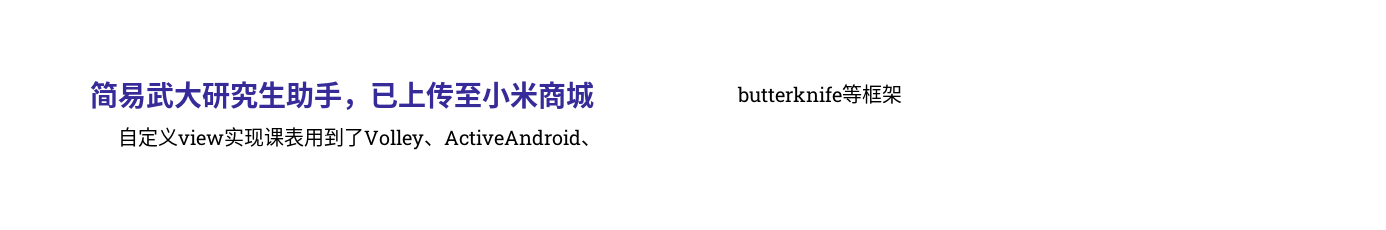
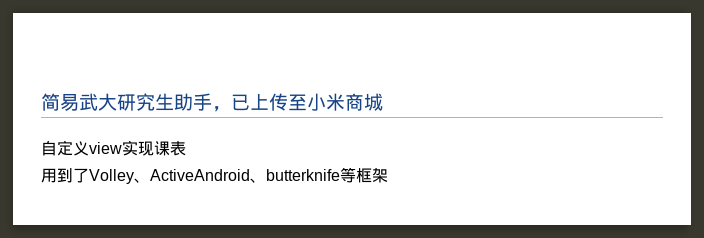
(305, 137) none -> (186, 148) //

